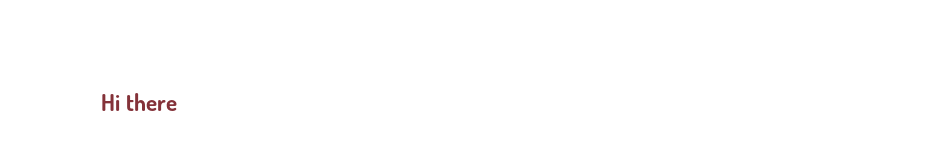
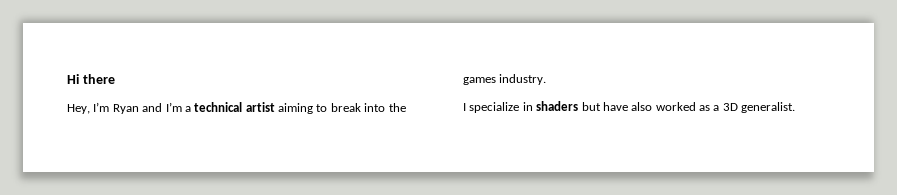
(178, 102) none -> [67,102,406,114] [463,74,547,85] [463,101,796,113] // Hey, I’m Ryan and I’m a technical artist aiming to break into the games industry. // I specialize in shaders but have also worked as a 3D generalist.

